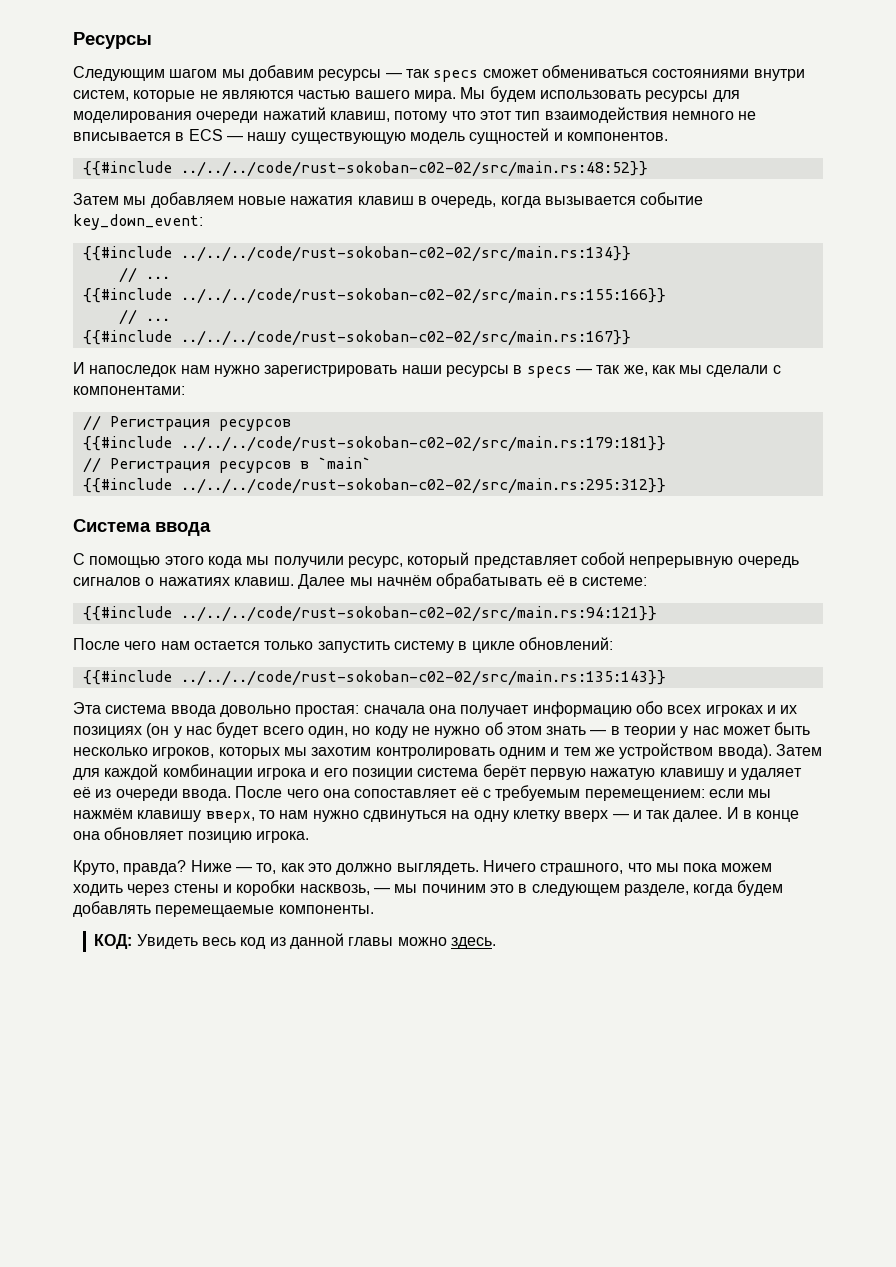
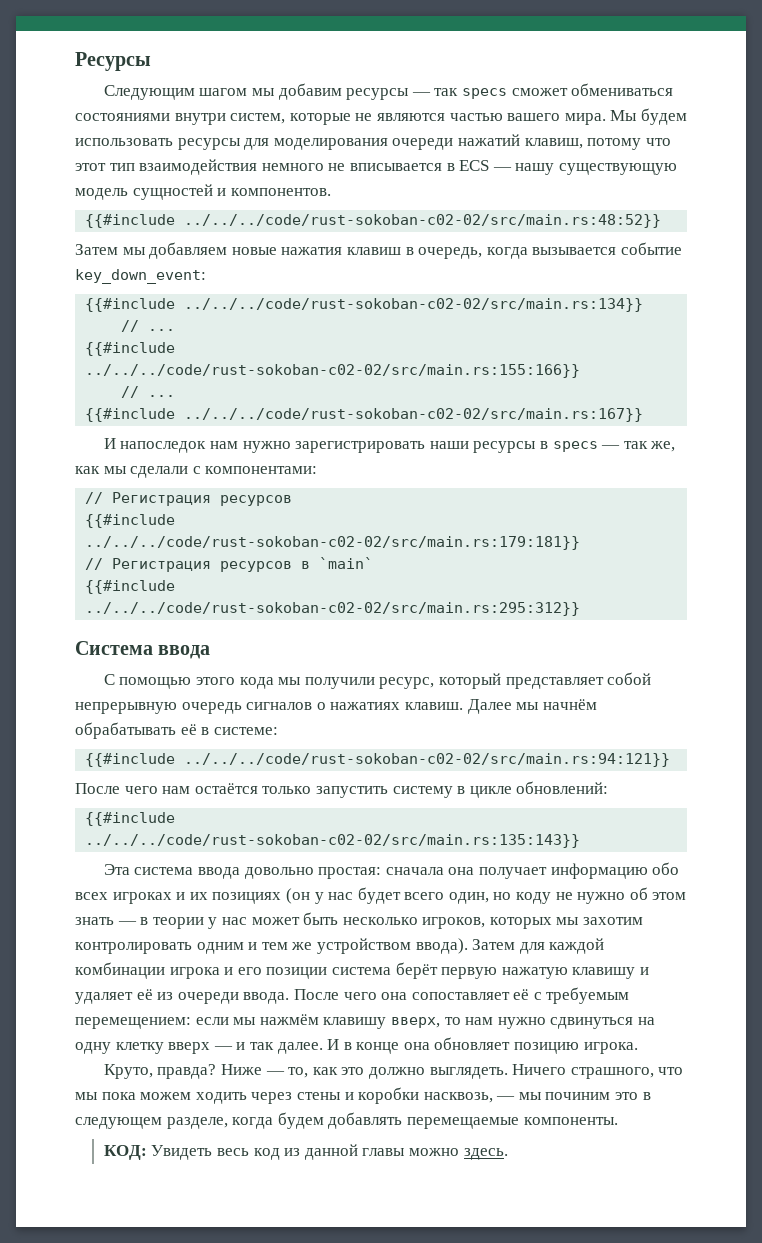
[193,641,260,650] остается -> [194,783,258,794] остаётся

